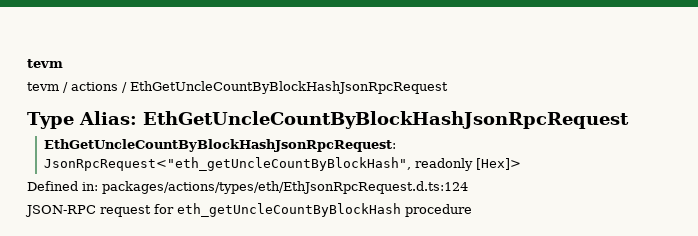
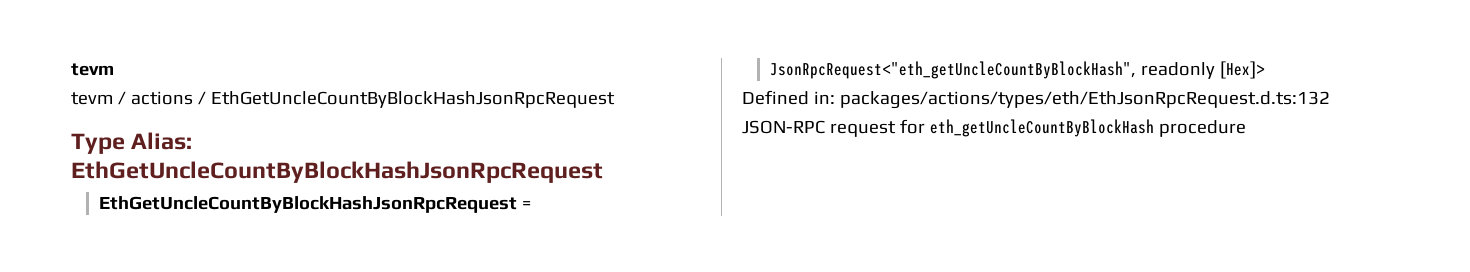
[43,139,396,152] EthGetUncleCountByBlockHashJsonRpcRequest: -> [98,196,531,213] EthGetUncleCountByBlockHashJsonRpcRequest =
[102,181,468,194] packages/actions/types/eth/EthJsonRpcRequest.d.ts:124 -> [839,91,1330,109] packages/actions/types/eth/EthJsonRpcRequest.d.ts:132

